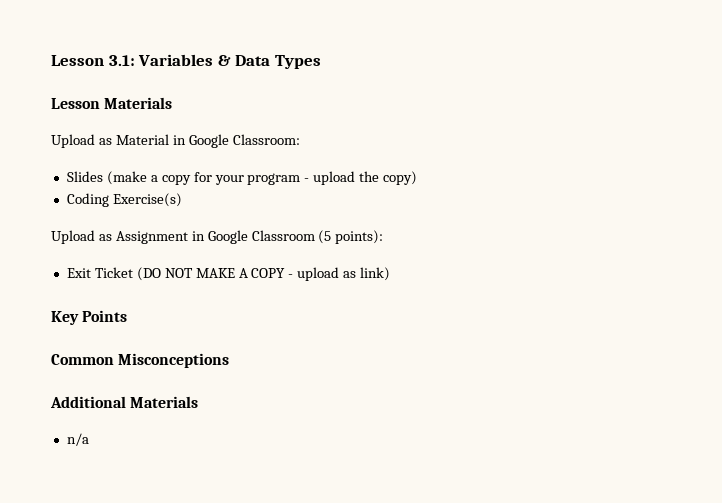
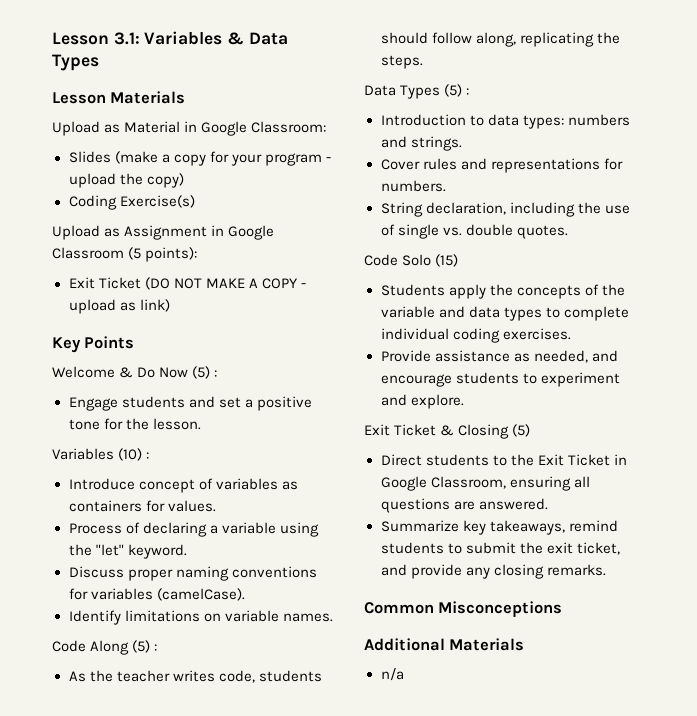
(128, 316) none -> [52,366,218,379] [68,396,312,411] [68,418,201,430] [52,448,150,461] [68,478,298,493] [68,500,216,512] [68,522,319,537] [68,544,187,559] [68,566,317,581] [68,588,245,601] [68,610,333,625] [52,640,158,655] [68,670,322,683] [380,32,620,47] [380,55,423,69] [364,84,470,99] [380,114,630,129] [380,136,462,151] [380,158,623,173] [380,180,446,192] [380,202,630,217] [380,224,568,239] [364,254,459,267] [380,284,625,299] [380,306,629,321] [380,328,571,343] [380,350,618,363] [380,372,620,387] [380,394,464,409] [364,424,531,439] [380,454,627,466] [380,476,590,491] [380,498,548,513] [380,520,618,535] [380,542,620,555] [380,564,606,579] // Welcome & Do Now (5) : // Engage students and set a positive tone for the lesson. // Variables (10) : // Introduce concept of variables as containers for values. // Process of declaring a variable using the "let" keyword. // Discuss proper naming conventions for variables (camelCase). // Identify limitations on variable names. // Code Along (5) : // As the teacher writes code, students should follow along, replicating the steps. // Data Types (5) : // Introduction to data types: numbers and strings. // Cover rules and representations for numbers. // String declaration, including the use of single vs. double quotes. // Code Solo (15) // Students apply the concepts of the variable and data types to complete individual coding exercises. // Provide assistance as needed, and encourage students to experiment and explore. // Exit Ticket & Closing (5) // Direct students to the Exit Ticket in Google Classroom, ensuring all questions are answered. // Summarize key takeaways, remind students to submit the exit ticket, and provide any closing remarks.

